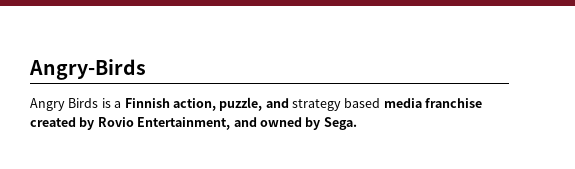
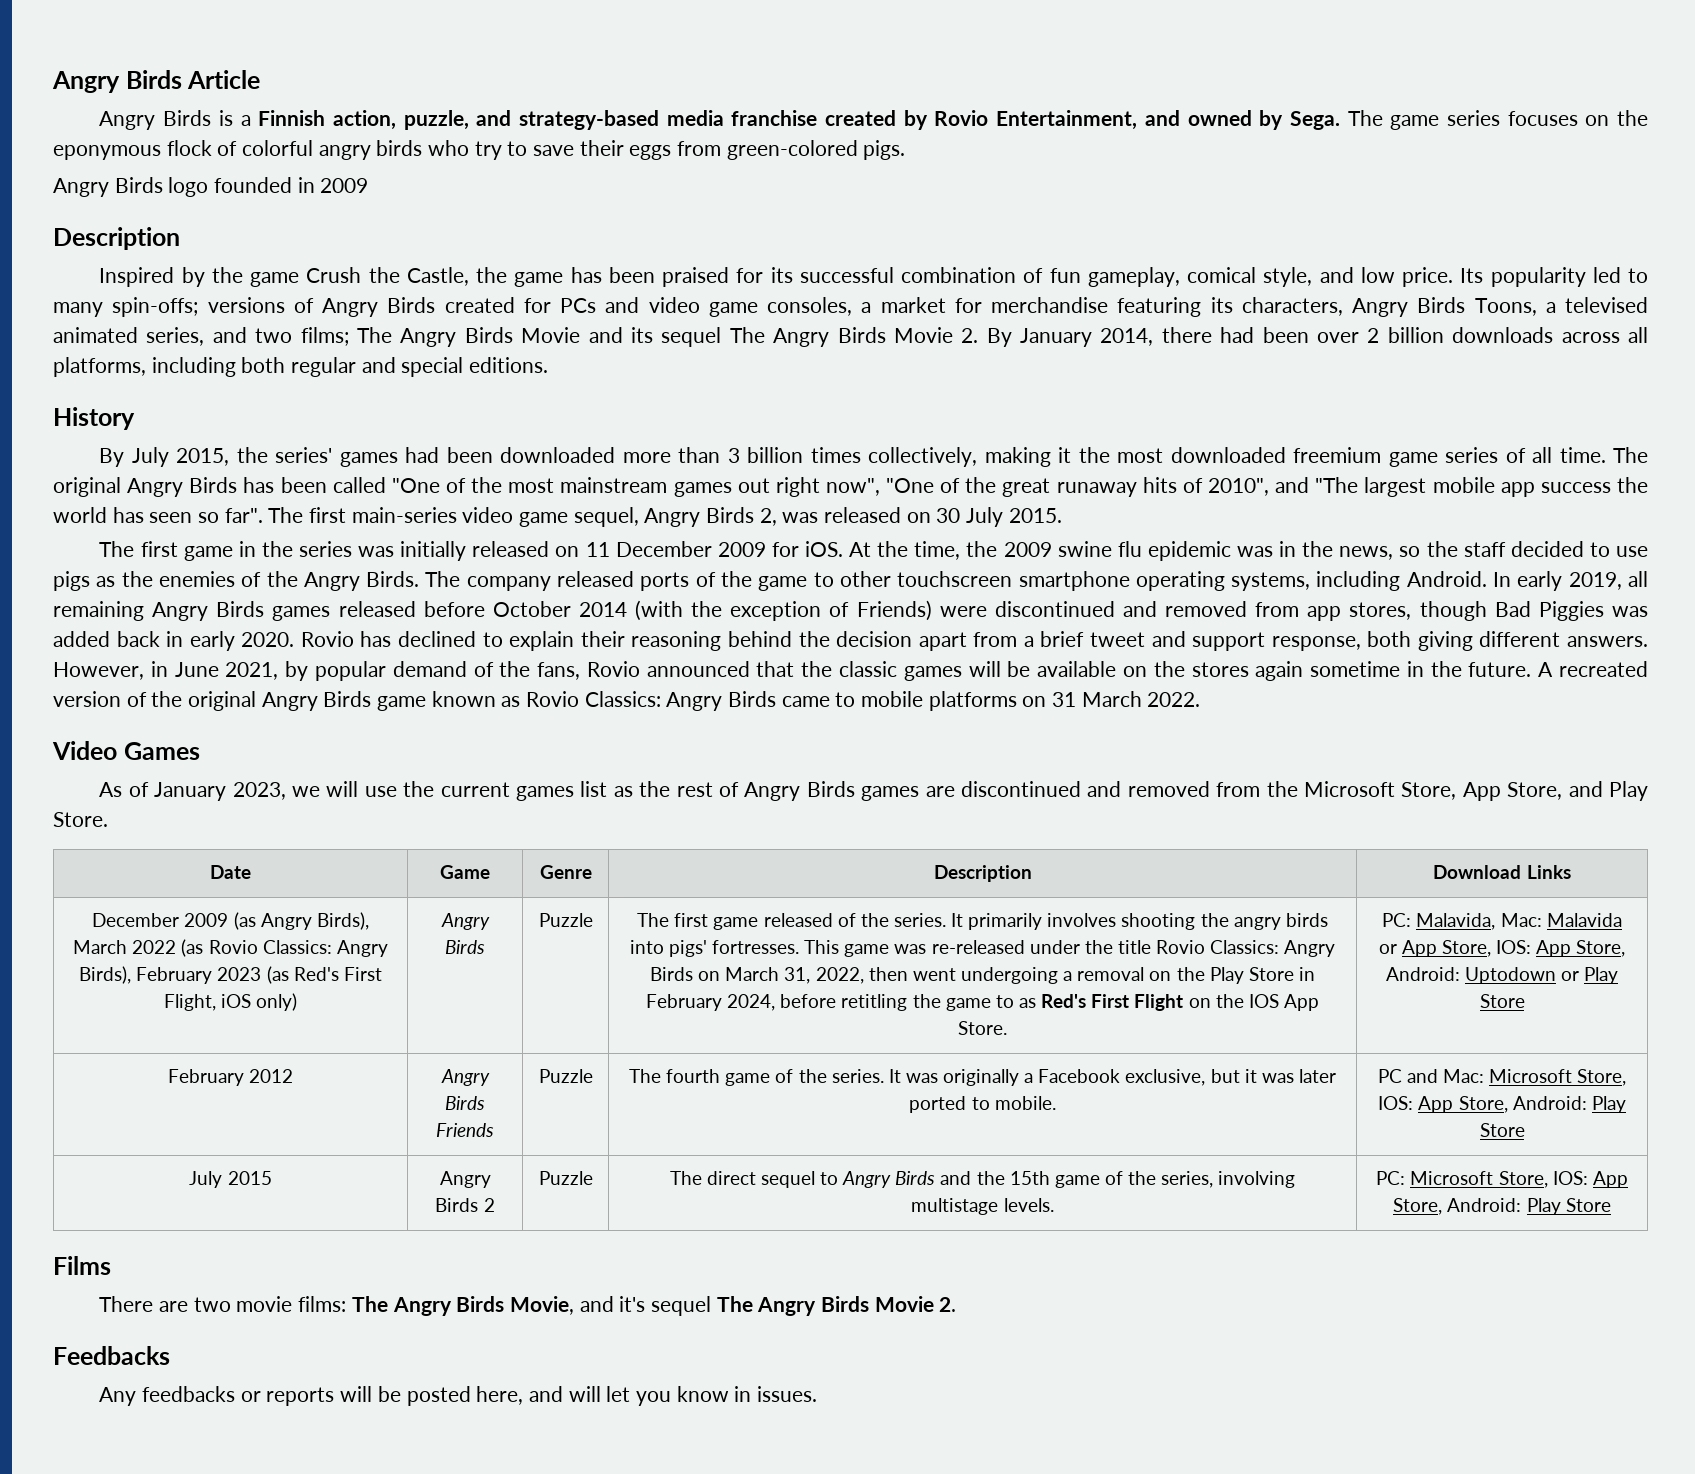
[29,59,146,80] Angry-Birds -> [52,70,261,93] Angry Birds Article
[292,98,381,111] strategy based -> [518,110,659,130] strategy-based
(357, 123) none -> [1347,110,1649,130] [53,140,906,160] [53,177,369,197] [53,227,180,250] [99,267,1648,287] [53,297,1648,317] [53,327,1648,347] [53,357,549,377] [53,407,135,430] [99,447,1648,467] [53,477,1649,497] [53,507,1062,527] [99,541,1649,561] [53,571,1649,591] [53,600,1649,621] [53,631,1649,651] [53,661,1648,681] [53,691,1201,711] [52,741,200,760] [99,781,1648,801] [53,812,108,827] [210,865,251,879] [440,865,490,879] [539,865,592,879] [933,865,1032,882] [1433,865,1571,879] [92,912,369,930] [73,939,388,957] [79,966,382,984] [163,993,298,1011] [440,913,490,930] [445,940,485,954] [538,913,593,927] [637,913,1328,930] [629,940,1336,957] [650,967,1315,984] [646,994,1319,1011] [958,1021,1007,1035] [1382,913,1622,930] [1378,940,1626,957] [1385,967,1619,984] [1479,994,1525,1008] [167,1069,294,1086] [440,1069,490,1086] [445,1096,485,1110] [436,1123,494,1137] [538,1069,593,1083] [629,1069,1336,1086] [909,1096,1056,1113] [1377,1069,1627,1086] [1378,1096,1626,1113] [1479,1123,1525,1137] [189,1171,272,1188] [439,1171,491,1188] [435,1198,495,1212] [538,1171,593,1185] [669,1171,1296,1188] [911,1198,1054,1215] [1376,1171,1628,1188] [1393,1198,1611,1215] [53,1256,111,1275] [99,1296,957,1316] [53,1346,170,1365] [99,1386,817,1406] The game series focuses on the eponymous flock of colorful angry birds who try to save their eggs from green-colored pigs. // Angry Birds logo founded in 2009 // Description // Inspired by the game Crush the Castle, the game has been praised for its successful combination of fun gameplay, comical style, and low price. Its popularity led to many spin-offs; versions of Angry Birds created for PCs and video game consoles, a market for merchandise featuring its characters, Angry Birds Toons, a televised animated series, and two films; The Angry Birds Movie and its sequel The Angry Birds Movie 2. By January 2014, there had been over 2 billion downloads across all platforms, including both regular and special editions. // History // By July 2015, the series' games had been downloaded more than 3 billion times collectively, making it the most downloaded freemium game series of all time. The original Angry Birds has been called "One of the most mainstream games out right now", "One of the great runaway hits of 2010", and "The largest mobile app success the world has seen so far". The first main-series video game sequel, Angry Birds 2, was released on 30 July 2015. // The first game in the series was initially released on 11 December 2009 for iOS. At the time, the 2009 swine flu epidemic was in the news, so the staff decided to use pigs as the enemies of the Angry Birds. The company released ports of the game to other touchscreen smartphone operating systems, including Android. In early 2019, all remaining Angry Birds games released before October 2014 (with the exception of Friends) were discontinued and removed from app stores, though Bad Piggies was added back in early 2020. Rovio has declined to explain their reasoning behind the decision apart from a brief tweet and support response, both giving different answers. However, in June 2021, by popular demand of the fans, Rovio announced that the classic games will be available on the stores again sometime in the future. A recreated version of the original Angry Birds game known as Rovio Classics: Angry Birds came to mobile platforms on 31 March 2022. // Video Games // As of January 2023, we will use the current games list as the rest of Angry Birds games are discontinued and removed from the Microsoft Store, App Store, and Play Store. // Date | Game | Genre | Description | Download Links // December 2009 (as Angry Birds), March 2022 (as Rovio Classics: Angry Birds), February 2023 (as Red's First Flight, iOS only) | Angry Birds | Puzzle | The first game released of the series. It primarily involves shooting the angry birds into pigs' fortresses. This game was re-released under the title Rovio Classics: Angry Birds on March 31, 2022, then went undergoing a removal on the Play Store in February 2024, before retitling the game to as Red's First Flight on the IOS App Store. | PC: Malavida, Mac: Malavida or App Store, IOS: App Store, Android: Uptodown or Play Store // February 2012 | Angry Birds Friends | Puzzle | The fourth game of the series. It was originally a Facebook exclusive, but it was later ported to mobile. | PC and Mac: Microsoft Store, IOS: App Store, Android: Play Store // July 2015 | Angry Birds 2 | Puzzle | The direct sequel to Angry Birds and the 15th game of the series, involving multistage levels. | PC: Microsoft Store, IOS: App Store, Android: Play Store // Films // There are two movie films: The Angry Birds Movie, and it's sequel The Angry Birds Movie 2. // Feedbacks // Any feedbacks or reports will be posted here, and will let you know in issues.

